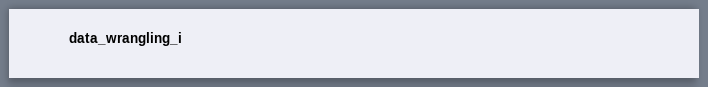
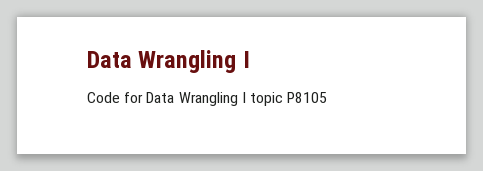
[69,32,182,46] data_wrangling_i -> [87,50,250,73] [87,92,328,106] Data Wrangling I // Code for Data Wrangling I topic P8105

